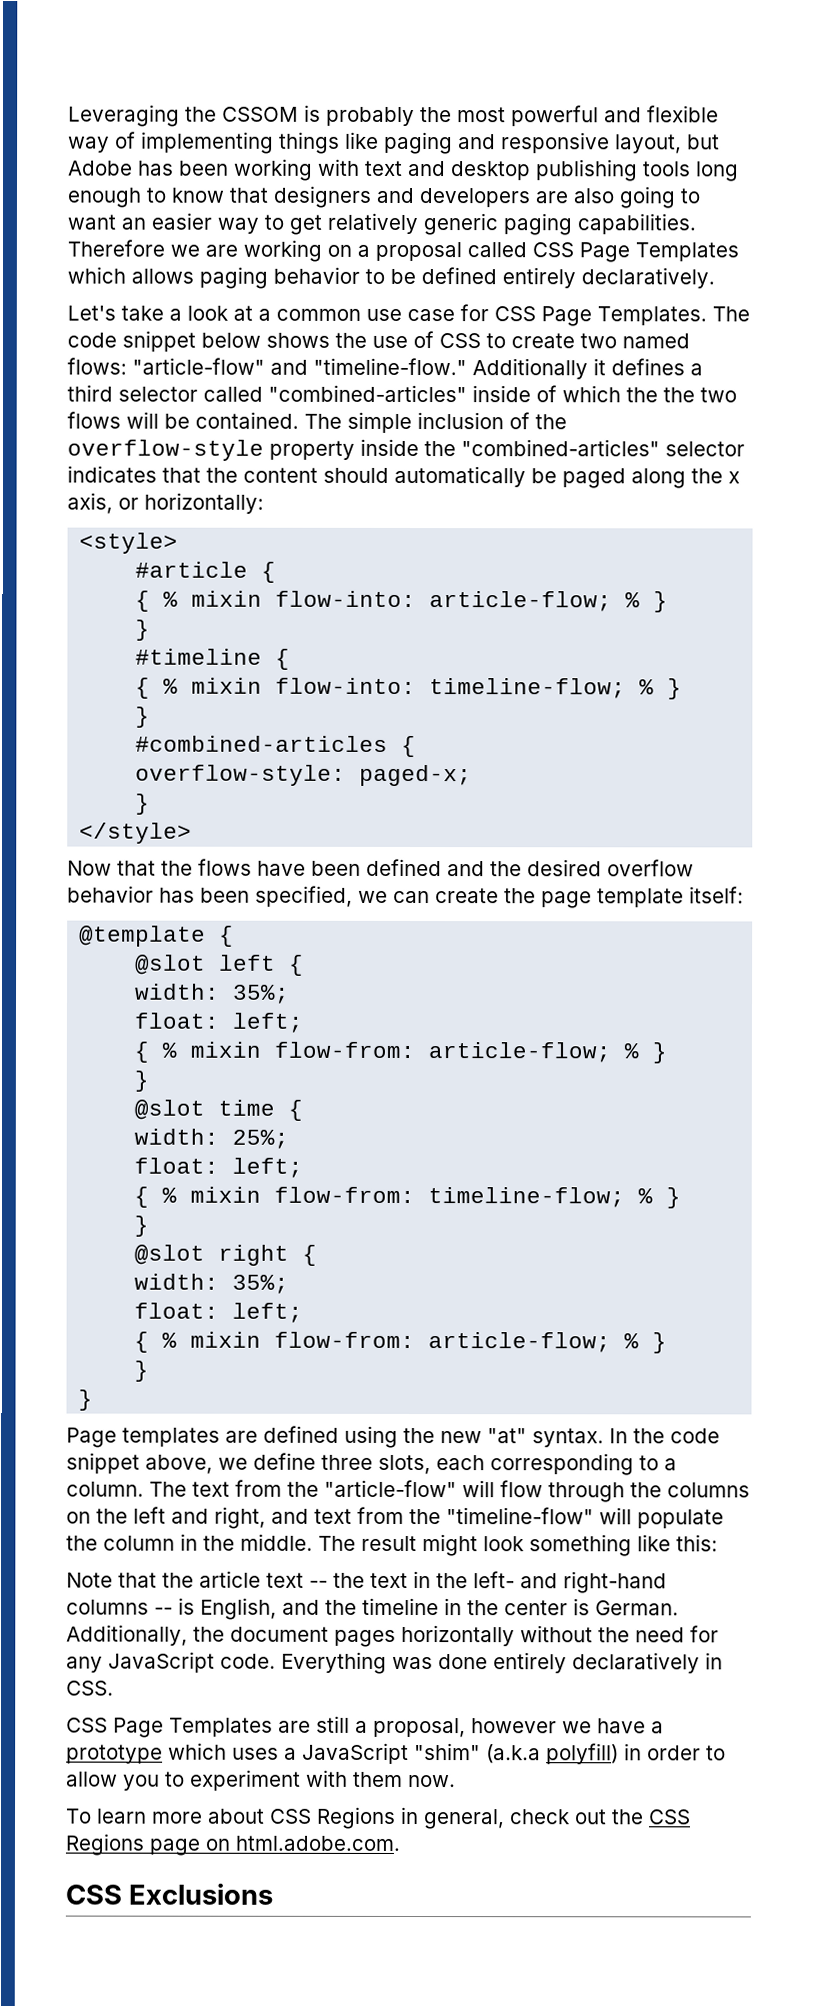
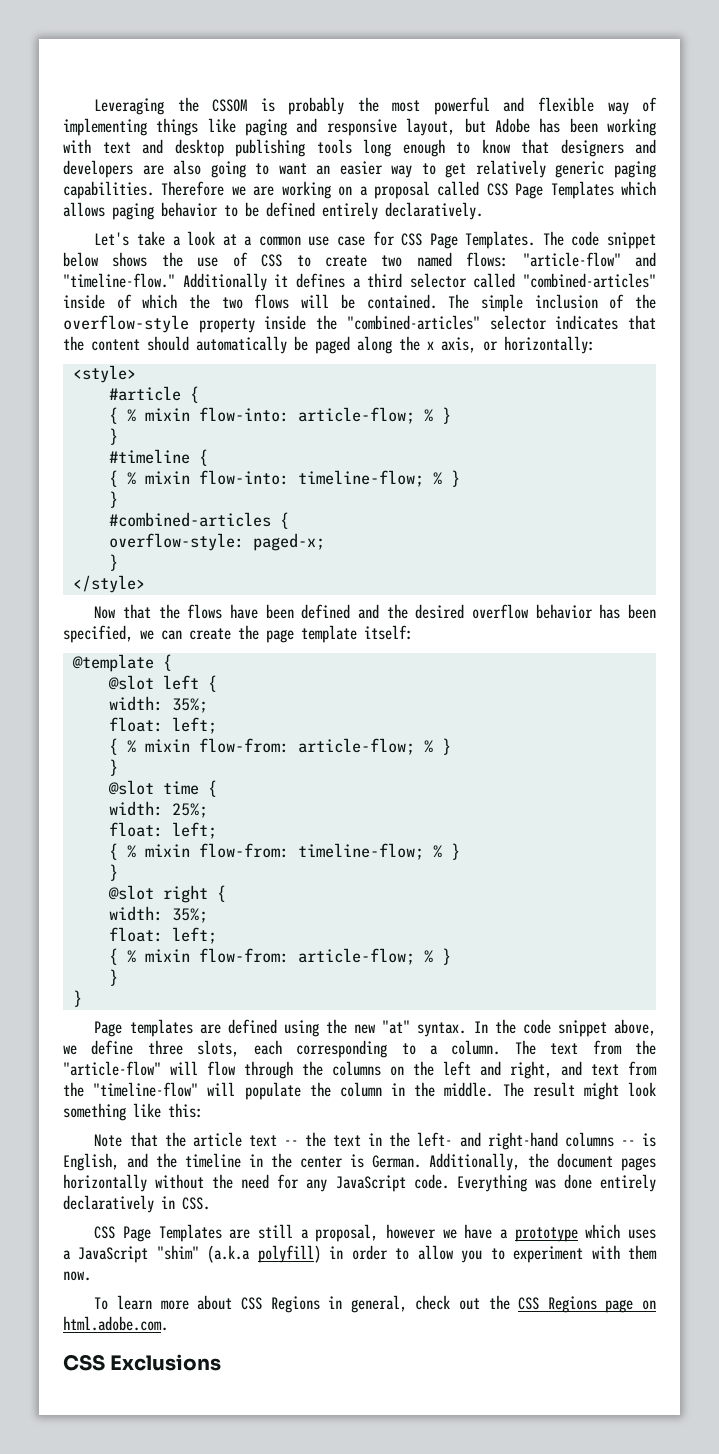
[663,387,695,403] the -> (211, 301) none

